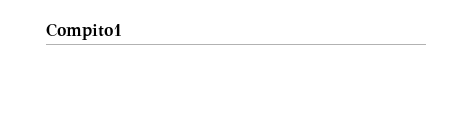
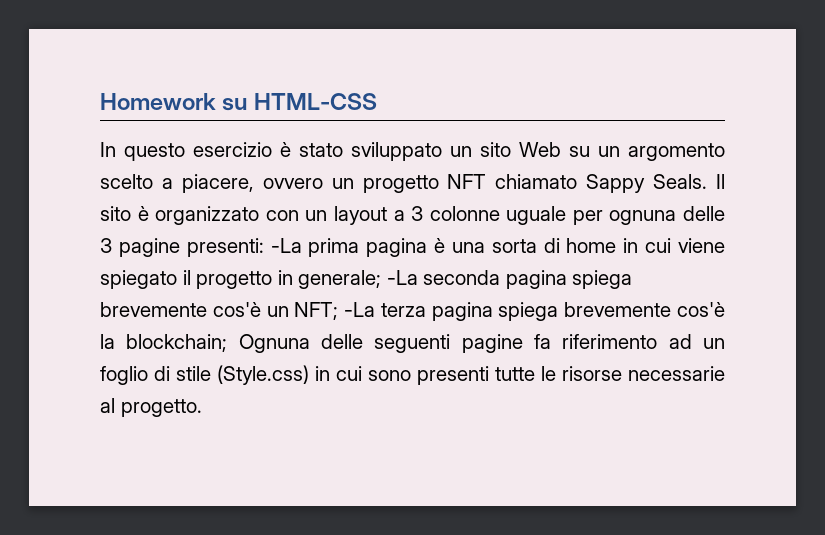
[46,23,122,40] Compito1 -> [100,93,377,111] [100,142,725,161] [100,174,725,193] [100,206,725,225] [100,238,725,257] [100,270,633,289] [100,302,725,321] [100,334,725,353] [100,365,725,385] [100,398,202,417] Homework su HTML-CSS // In questo esercizio è stato sviluppato un sito Web su un argomento scelto a piacere, ovvero un progetto NFT chiamato Sappy Seals. Il sito è organizzato con un layout a 3 colonne uguale per ognuna delle 3 pagine presenti: -La prima pagina è una sorta di home in cui viene spiegato il progetto in generale; -La seconda pagina spiega brevemente cos'è un NFT; -La terza pagina spiega brevemente cos'è la blockchain; Ognuna delle seguenti pagine fa riferimento ad un foglio di stile (Style.css) in cui sono presenti tutte le risorse necessarie al progetto.

